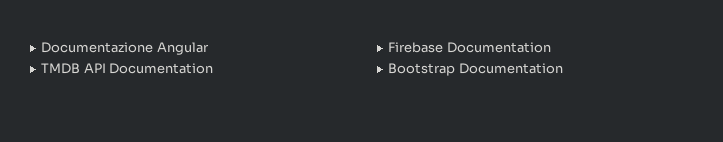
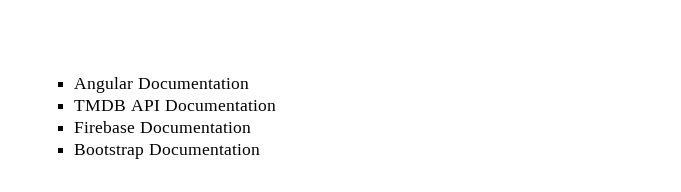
[41,42,154,53] Documentazione -> (74, 85) none
(209, 48) none -> [137,78,249,89] Documentation

